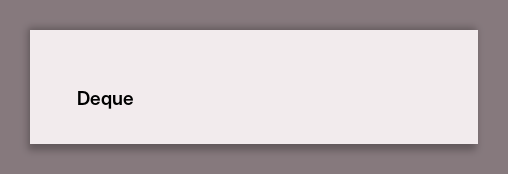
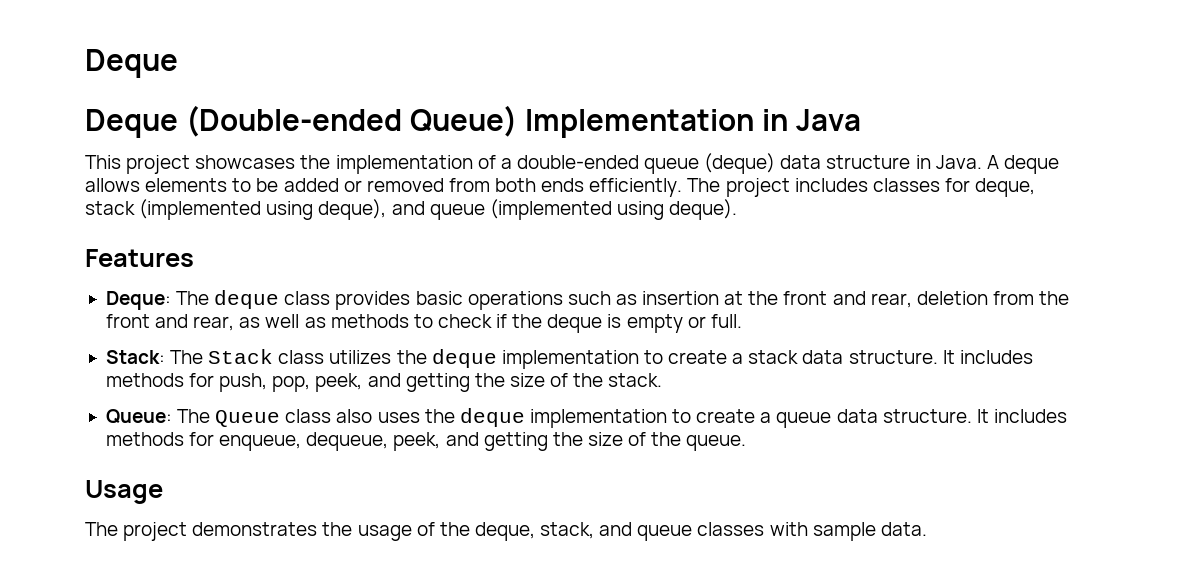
[77,91,134,109] Deque -> [85,49,178,78] [85,105,861,138] [85,153,1059,174] [85,178,1036,197] [85,199,738,220] [85,249,194,267] [105,290,1070,310] [105,314,742,333] [105,349,1033,369] [105,373,663,392] [105,408,1067,428] [105,432,747,451] [85,480,163,504] [85,522,927,541] Deque // Deque (Double-ended Queue) Implementation in Java // This project showcases the implementation of a double-ended queue (deque) data structure in Java. A deque allows elements to be added or removed from both ends efficiently. The project includes classes for deque, stack (implemented using deque), and queue (implemented using deque). // Features // Deque: The deque class provides basic operations such as insertion at the front and rear, deletion from the front and rear, as well as methods to check if the deque is empty or full. // Stack: The Stack class utilizes the deque implementation to create a stack data structure. It includes methods for push, pop, peek, and getting the size of the stack. // Queue: The Queue class also uses the deque implementation to create a queue data structure. It includes methods for enqueue, dequeue, peek, and getting the size of the queue. // Usage // The project demonstrates the usage of the deque, stack, and queue classes with sample data.

